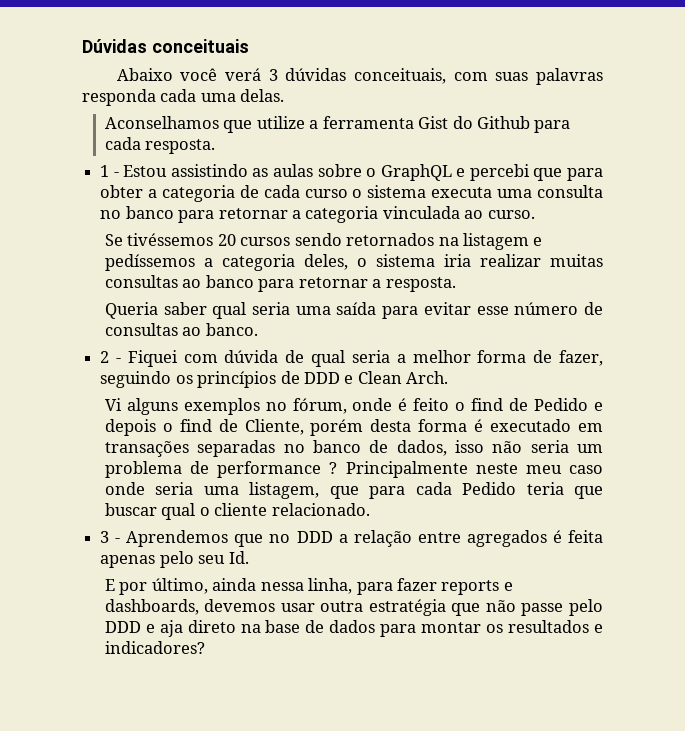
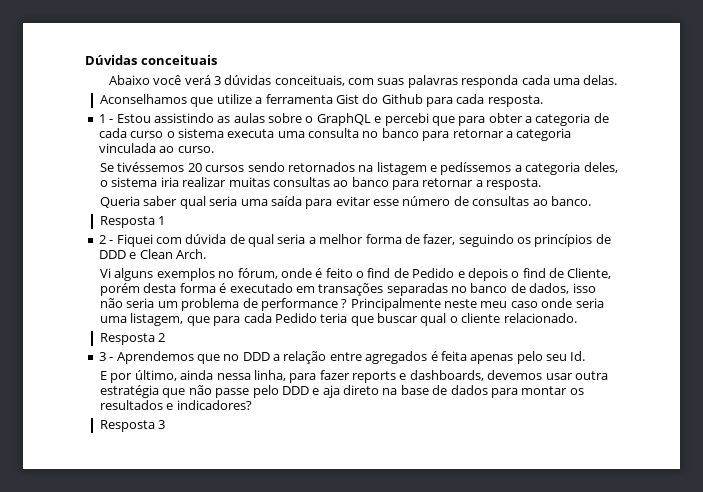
(258, 329) none -> [100,216,166,228] // Resposta 1
(370, 509) none -> [100,333,166,345] // Resposta 2
(205, 647) none -> [100,420,166,432] // Resposta 3

